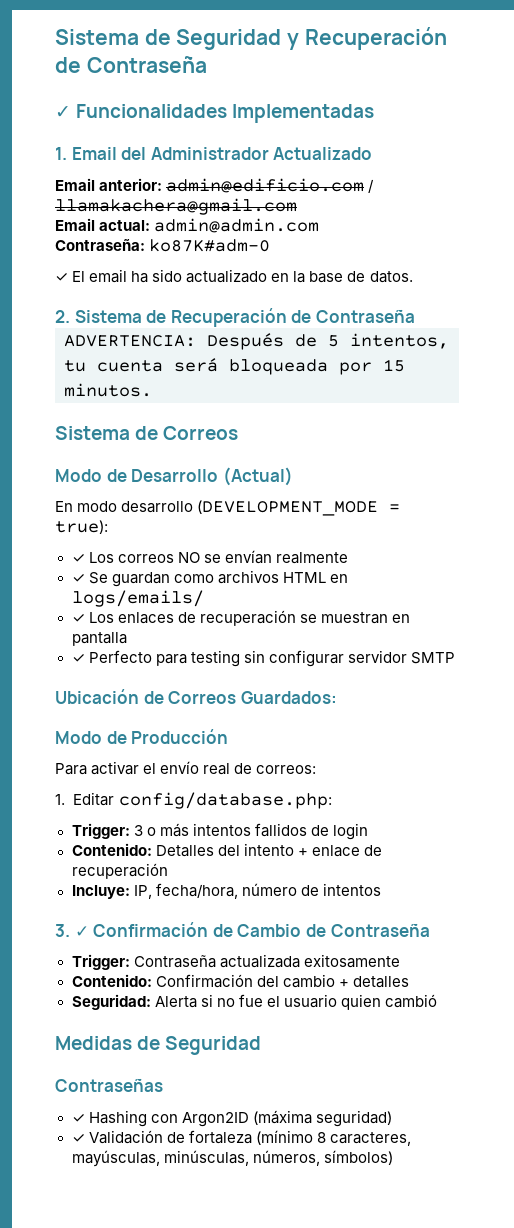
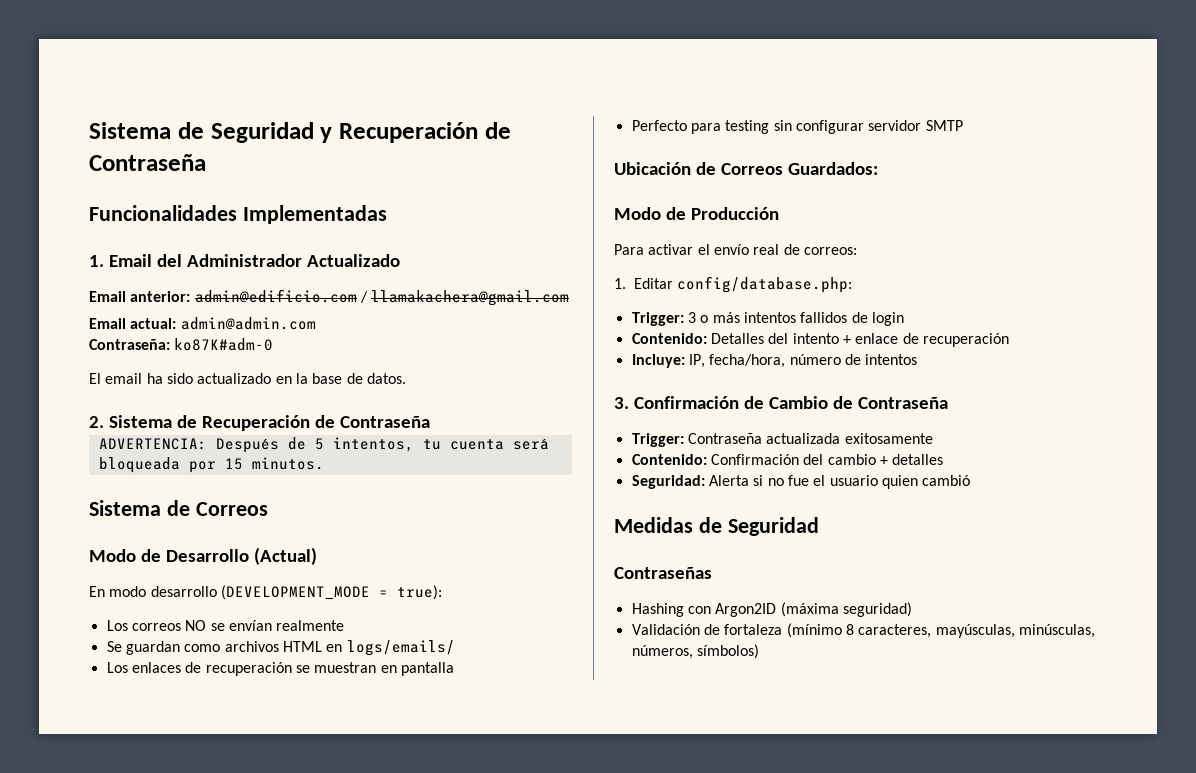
[55,106,71,118] ✓ -> (206, 162) none
[55,273,68,282] ✓ -> (274, 344) none
[71,554,85,563] ✓ -> (442, 592) none
[71,574,85,583] ✓ -> (345, 625) none
[71,614,85,623] ✓ -> (455, 648) none
[71,654,85,663] ✓ -> (454, 669) none
[74,926,89,937] ✓ -> (629, 403) none
[71,1114,85,1123] ✓ -> (712, 573) none
[71,1134,85,1143] ✓ -> (912, 609) none

